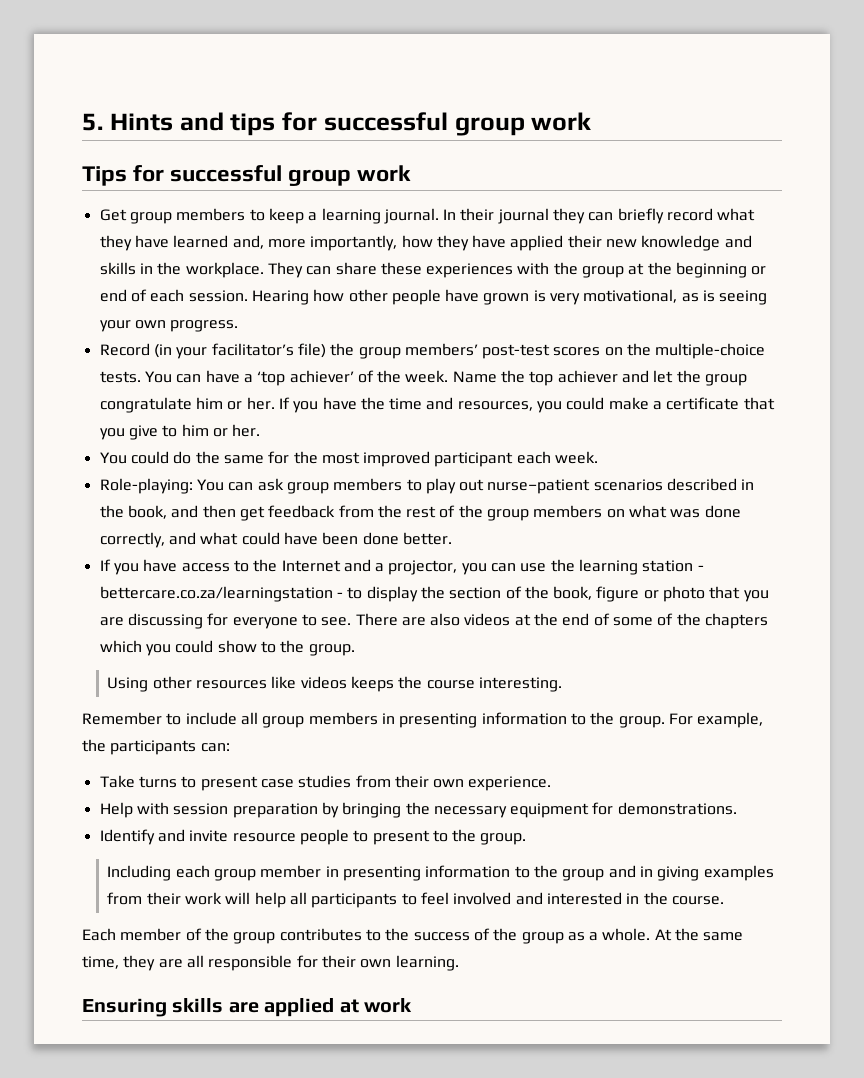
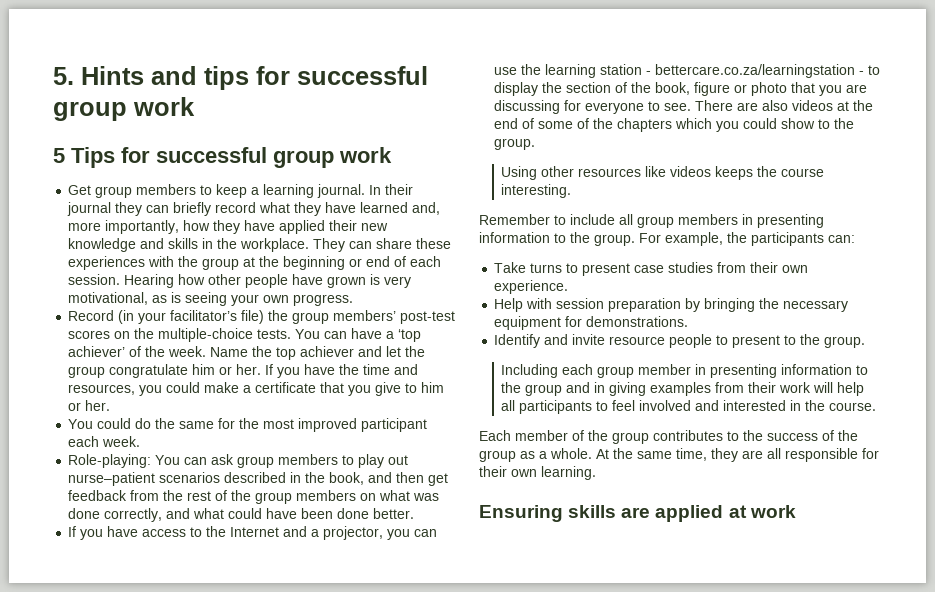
(592, 121) none -> [53,148,65,163] 5

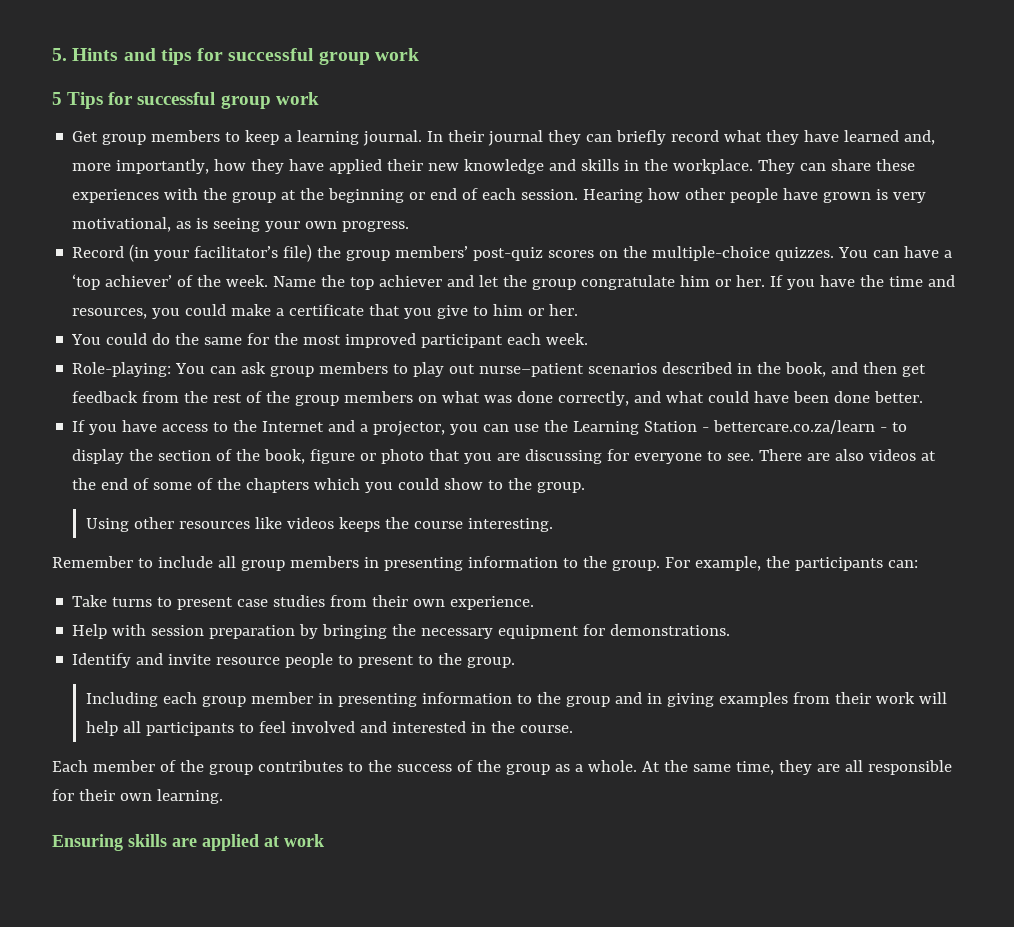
[400,311,456,324] post-test -> [473,247,544,261] post-quiz
[257,329,292,339] tests. -> [775,247,835,261] quizzes.
[545,64,856,78] learning station - bettercare.co.za/learningstation -> [573,420,876,435] Learning Station - bettercare.co.za/learn

